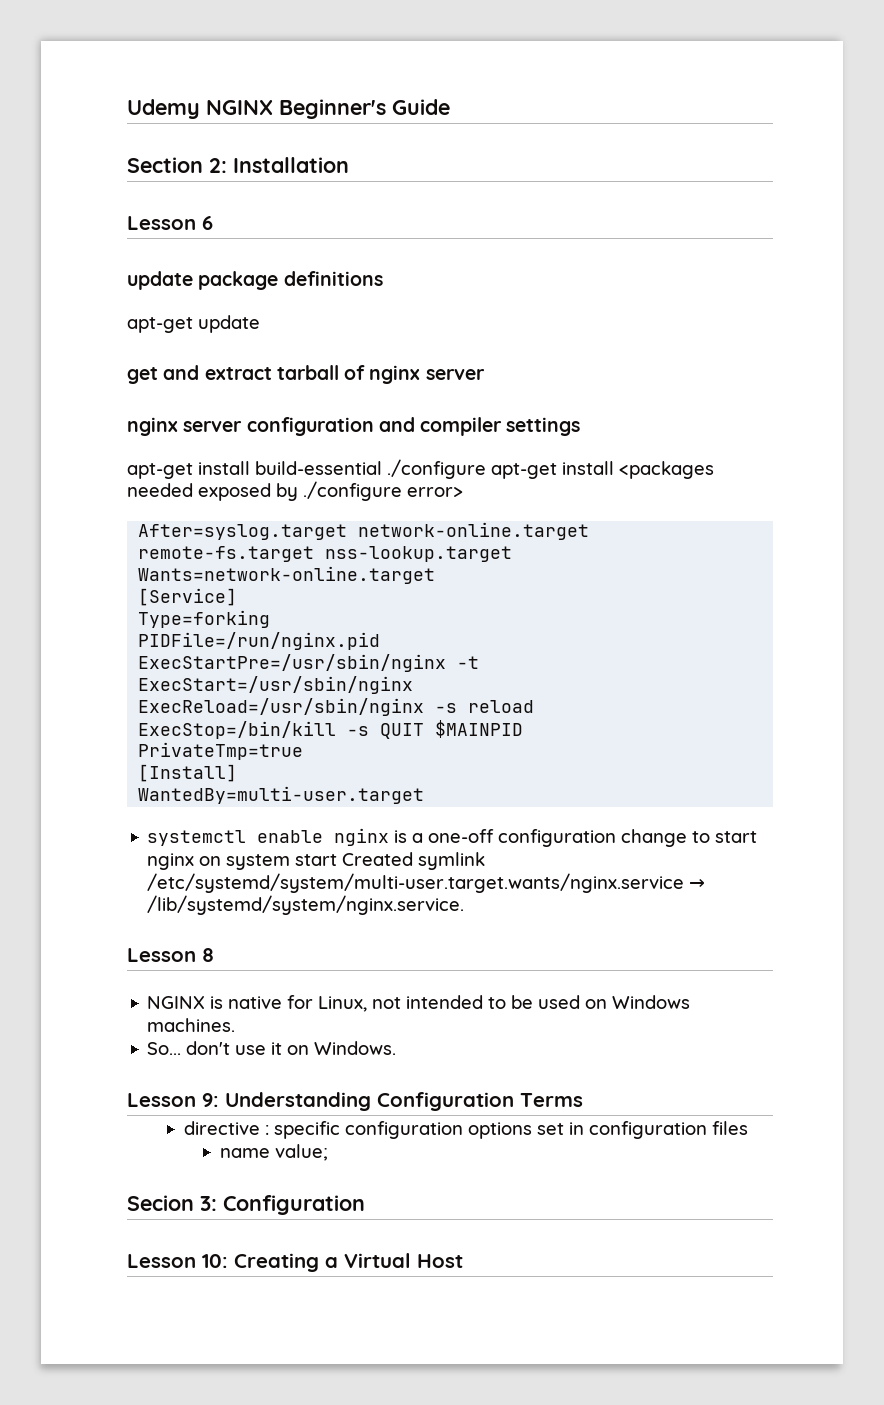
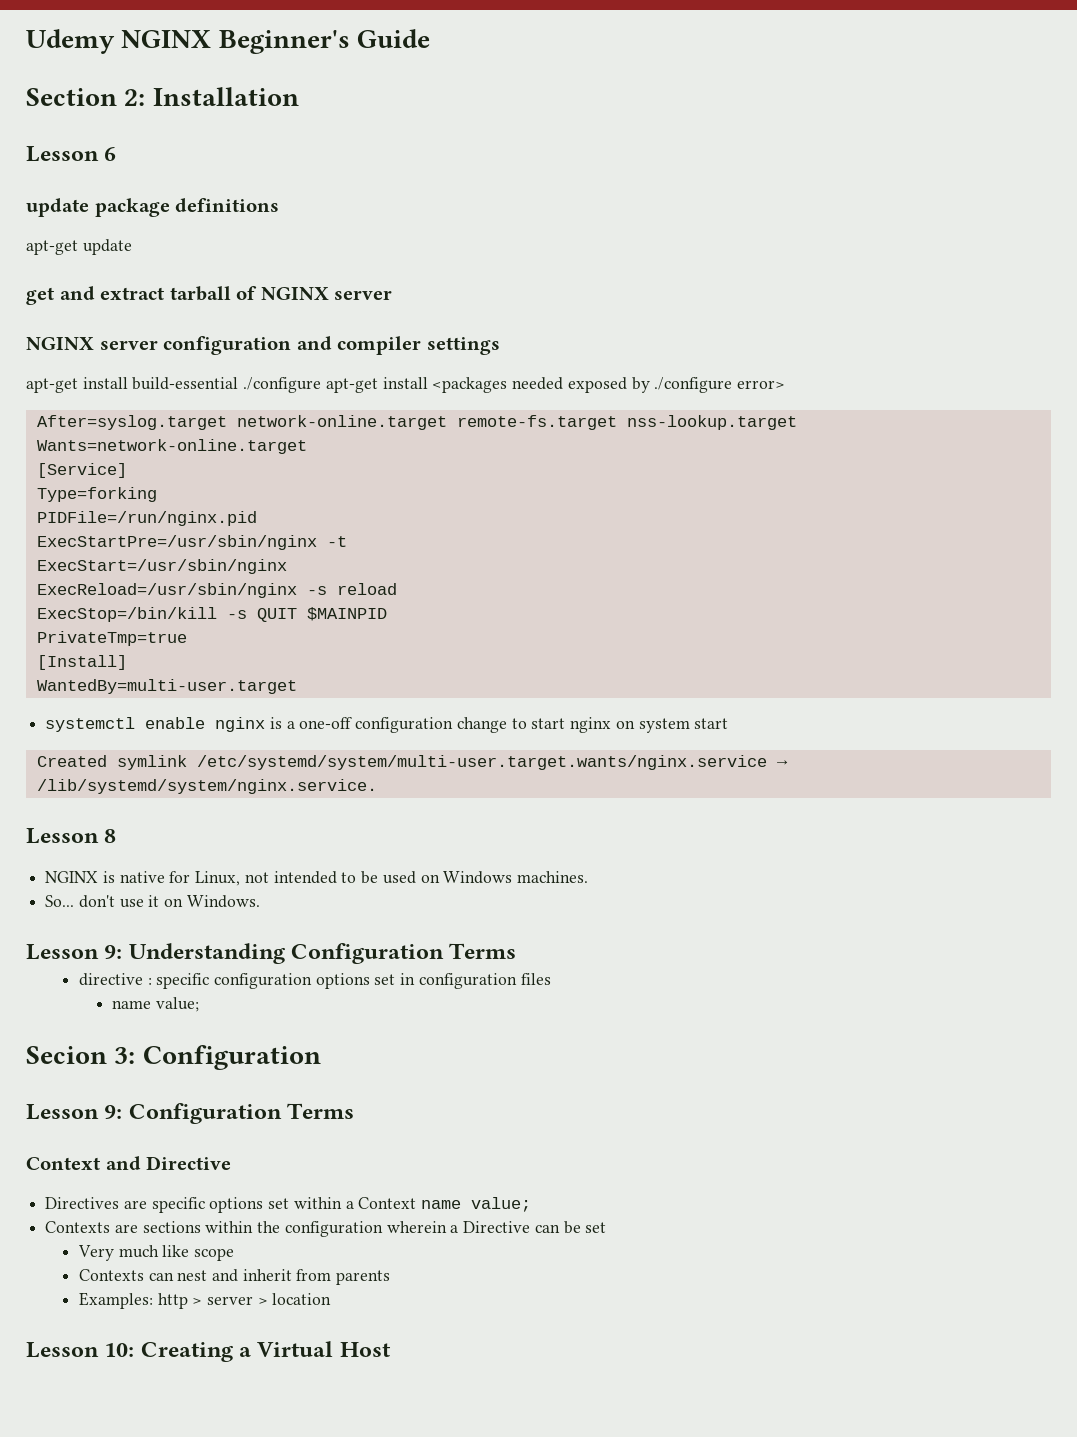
[369,365,421,384] nginx -> [260,287,329,300] NGINX
[127,417,178,436] nginx -> [26,337,94,350] NGINX
(338, 860) none -> (729, 723) //
(365, 1205) none -> [26,1103,355,1124] [26,1156,232,1170] [45,1197,532,1213] [45,1221,607,1237] [77,1245,235,1261] [78,1269,391,1285] [78,1292,332,1309] // Lesson 9: Configuration Terms // Context and Directive // Directives are specific options set within a Context name value; // Contexts are sections within the configuration wherein a Directive can be set // Very much like scope // Contexts can nest and inherit from parents // Examples: http > server > location

